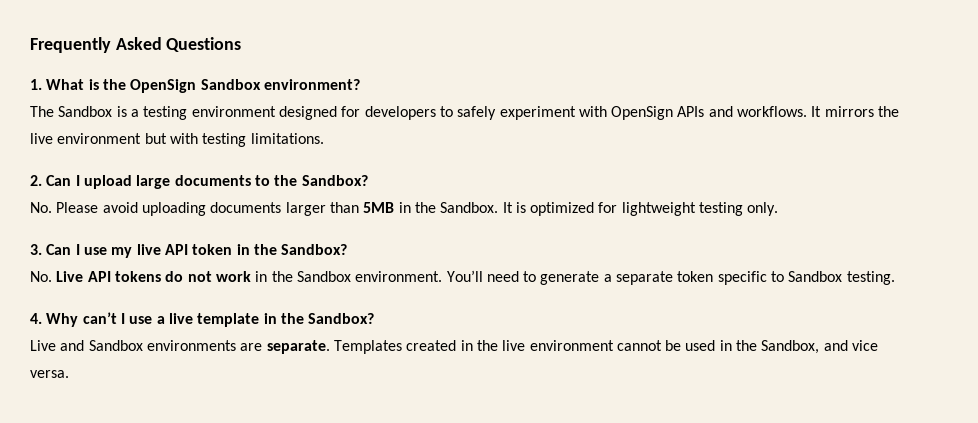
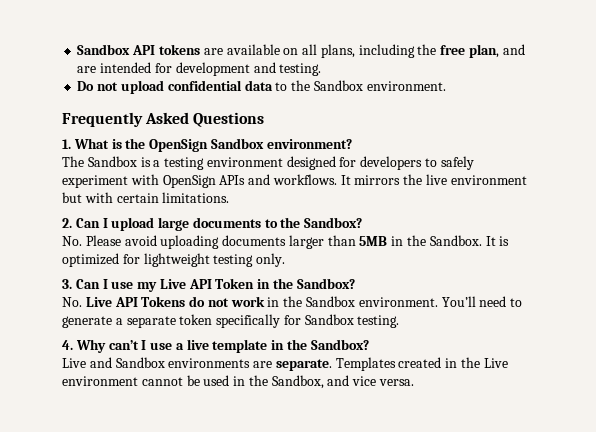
(30, 45) none -> [77,44,525,58] [77,62,322,76] [77,80,446,94] Sandbox API tokens are available on all plans, including the free plan, and are intended for development and testing. // Do not upload confidential data to the Sandbox environment. //
[202,133,247,147] testing -> [116,193,159,203] certain
[136,244,233,255] live API token -> [159,278,255,289] Live API Token
[114,271,161,282] tokens -> [141,296,186,307] Tokens
[717,271,785,285] specific to -> [216,314,301,328] specifically for
[502,340,526,351] live -> [483,358,508,368] Live

